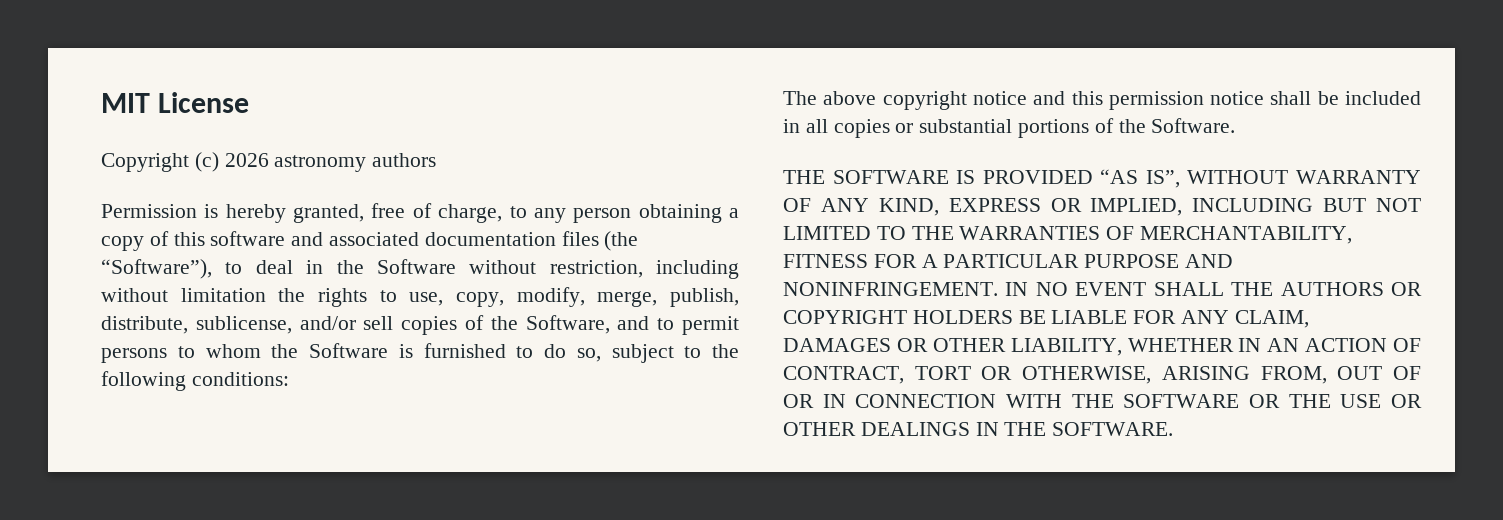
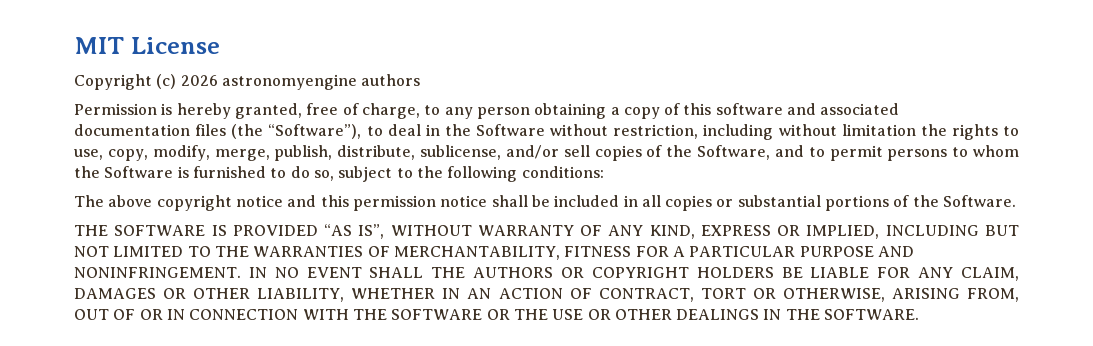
[274,155,367,172] astronomy -> [221,74,357,90] astronomyengine

